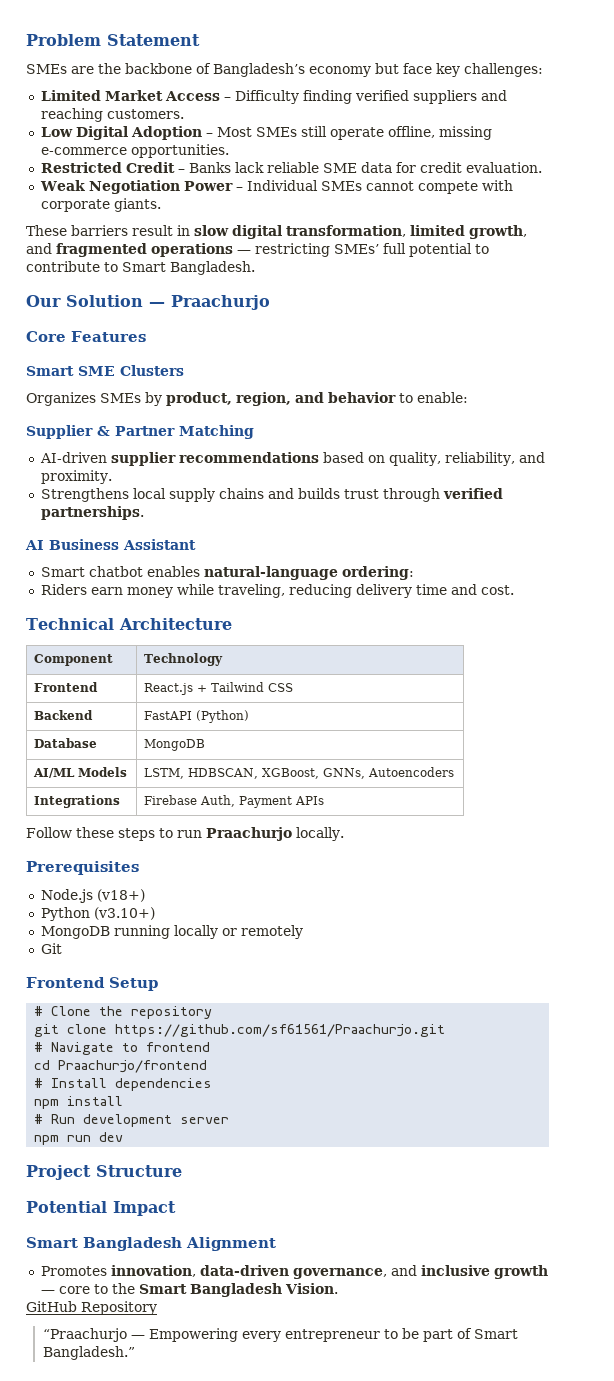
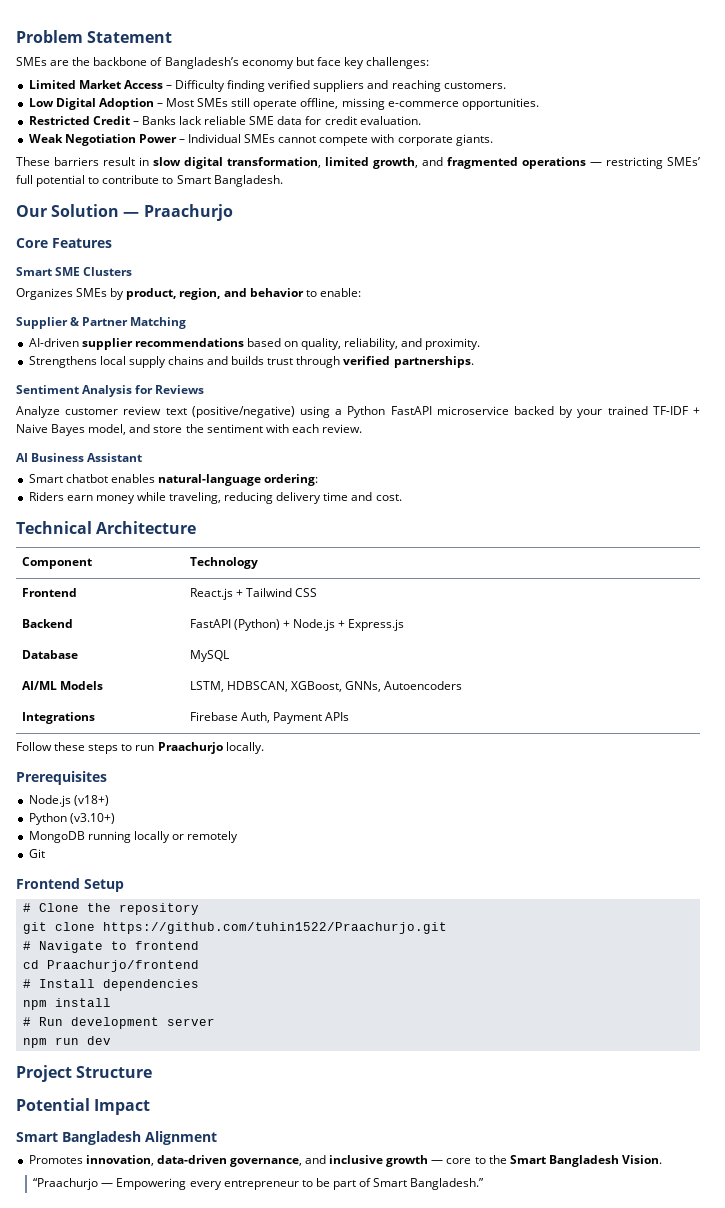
(144, 513) none -> [16,385,205,397] [16,406,701,418] [16,424,362,436] // Sentiment Analysis for Reviews // Analyze customer review text (positive/negative) using a Python FastAPI microservice backed by your trained TF‑IDF + Naive Bayes model, and store the sentiment with each review.
(249, 716) none -> [282,619,405,631] + Node.js + Express.js
[143,739,205,751] MongoDB -> [189,650,229,662] MySQL
[115,1024,446,1037] https://github.com/sf61561/Praachurjo.git -> [102,922,447,934] https://github.com/tuhin1522/Praachurjo.git
[26,1301,157,1315] // GitHub Repository -> (663, 1159) none

